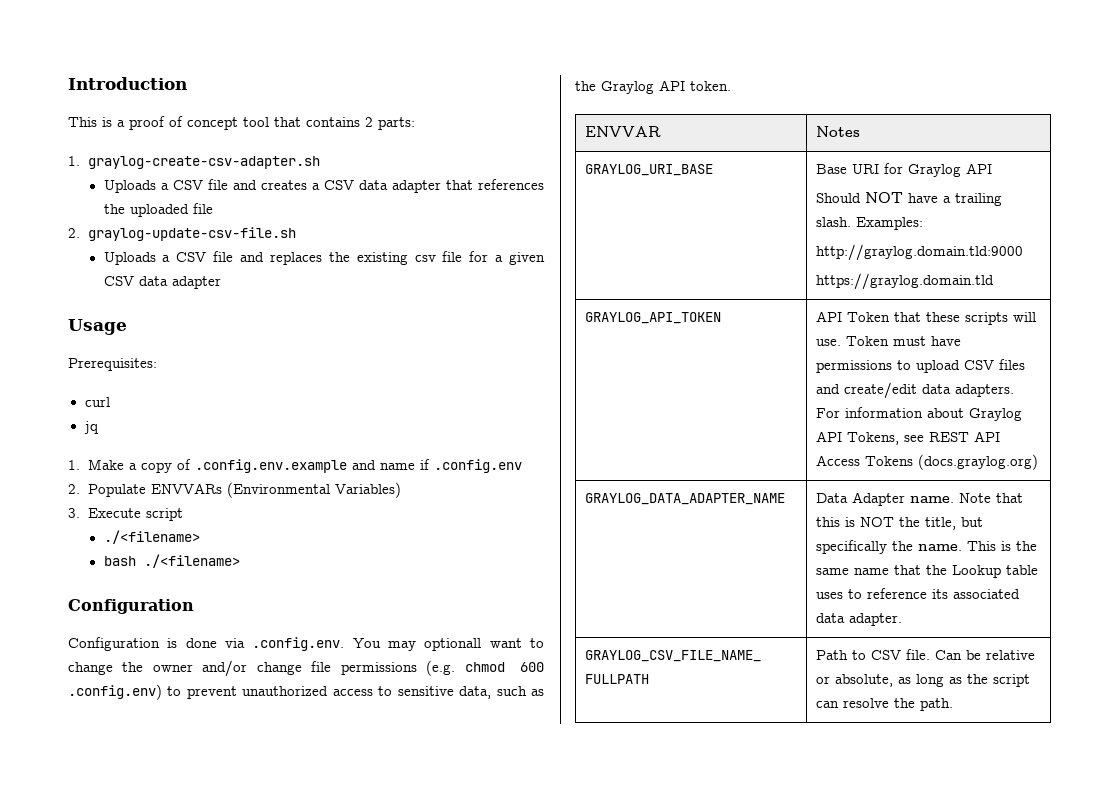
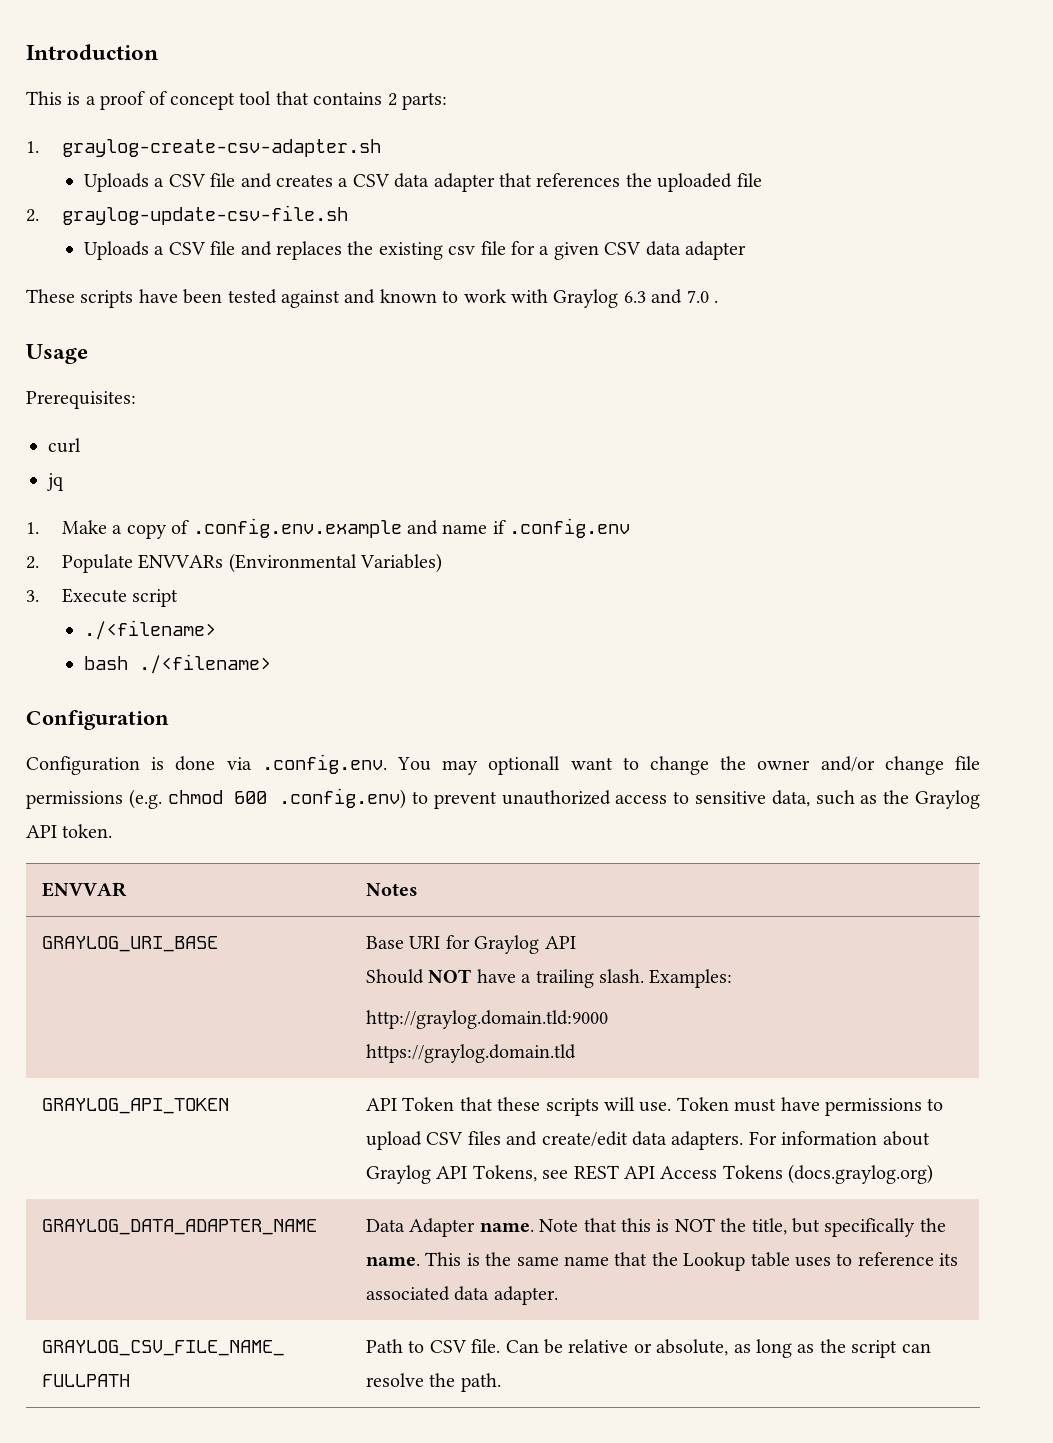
(221, 282) none -> [26,289,718,308] // These scripts have been tested against and known to work with Graylog 6.3 and 7.0 .

